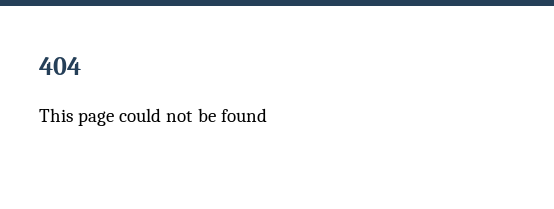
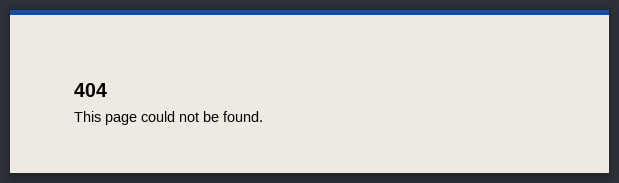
[220,108,267,122] found -> [223,111,263,122] found.

